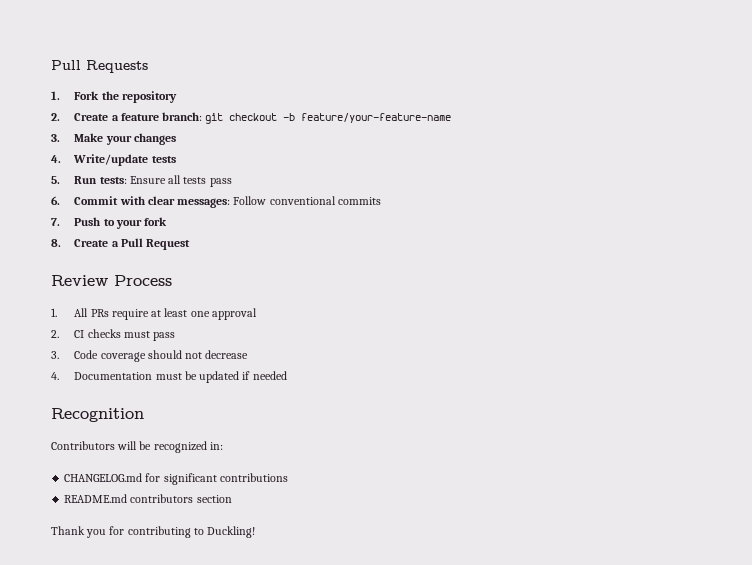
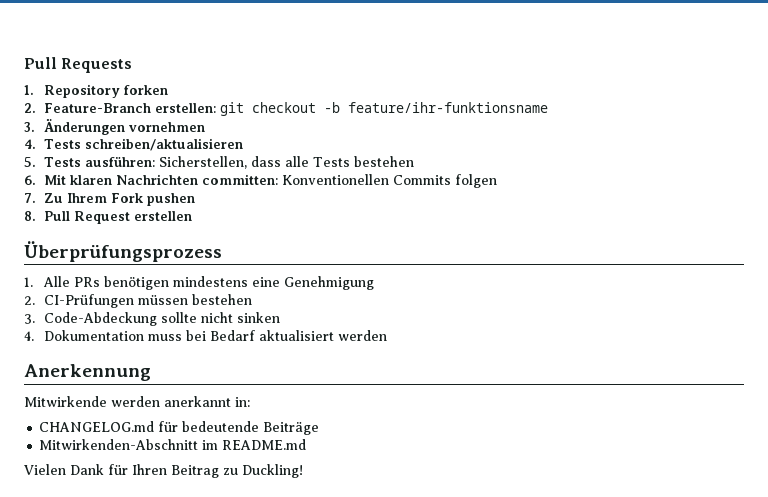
[74,91,177,103] [51,112,203,121] Fork the repository // 2. Create a feature branch: -> [43,84,168,98] [24,103,216,113] Repository forken // 2. Feature-Branch erstellen:
[301,113,452,123] [51,133,176,145] [51,154,176,166] feature/your-feature-name // 3. Make your changes // 4. Write/update tests -> [347,102,548,113] [24,119,205,135] [24,138,243,151] feature/ihr-funktionsname // 3. Änderungen vornehmen // 4. Tests schreiben/aktualisieren
[74,175,232,187] [51,196,381,208] [51,217,168,229] Run tests: Ensure all tests pass // 6. Commit with clear messages: Follow conventional commits // 7. Push to your fork -> [43,156,414,169] [24,174,497,188] [24,193,195,206] Tests ausführen: Sicherstellen, dass alle Tests bestehen // 6. Mit klaren Nachrichten committen: Konventionellen Commits folgen // 7. Zu Ihrem Fork pushen
[74,239,119,247] Create a -> (36, 216) none
[51,275,172,286] [51,308,257,320] [51,329,176,341] [51,350,249,362] [51,371,287,383] [51,408,144,422] [51,441,223,453] [64,473,288,485] [64,494,232,503] [51,526,204,538] // Review Process // 1. All PRs require at least one approval // 2. CI checks must pass // 3. Code coverage should not decrease // 4. Documentation must be updated if needed // Recognition // Contributors will be recognized in: // CHANGELOG.md for significant contributions // README.md contributors section // Thank you for contributing to -> [133,211,192,221] [24,241,222,262] [24,276,374,290] [24,294,252,308] [24,312,280,326] [24,330,387,341] [24,364,151,381] [24,396,250,407] [39,421,320,435] [39,439,307,450] [24,464,238,478] erstellen // Überprüfungsprozess // 1. Alle PRs benötigen mindestens eine Genehmigung // 2. CI-Prüfungen müssen bestehen // 3. Code-Abdeckung sollte nicht sinken // 4. Dokumentation muss bei Bedarf aktualisiert werden // Anerkennung // Mitwirkende werden anerkannt in: // CHANGELOG.md für bedeutende Beiträge // Mitwirkenden-Abschnitt im README.md // Vielen Dank für Ihren Beitrag zu

